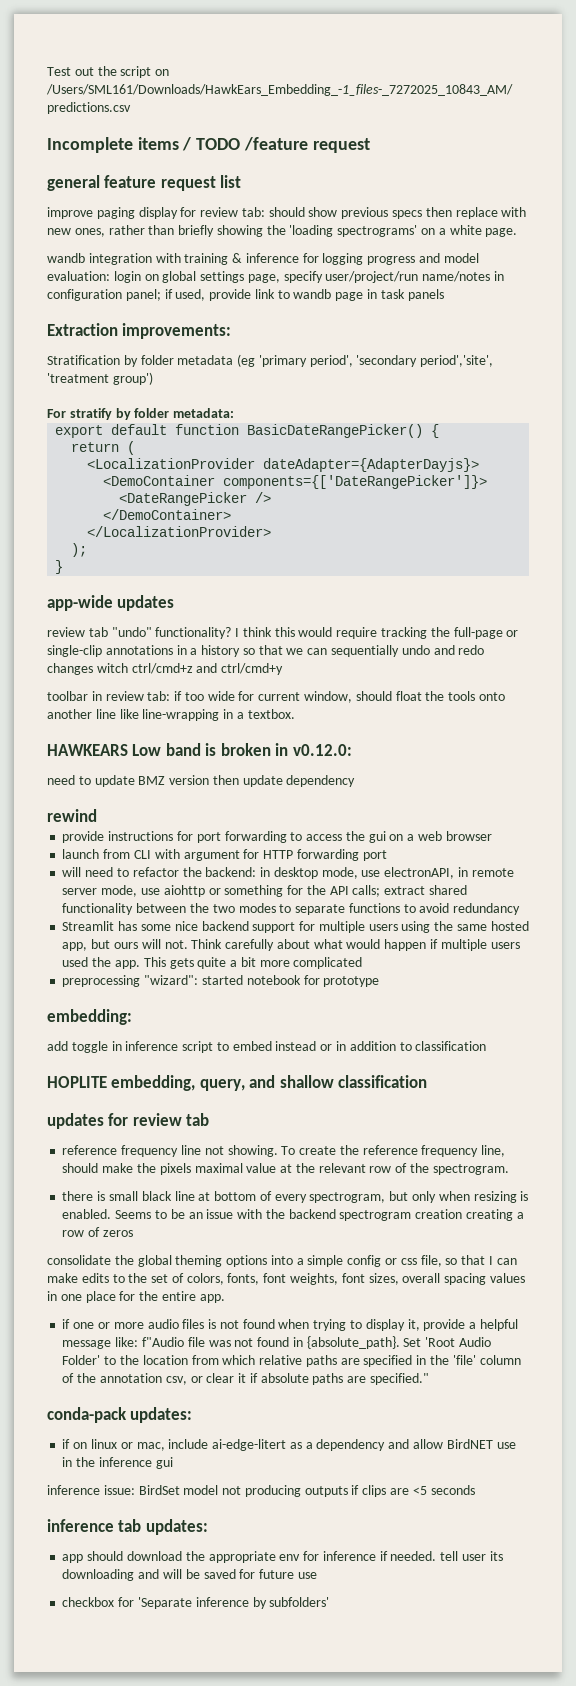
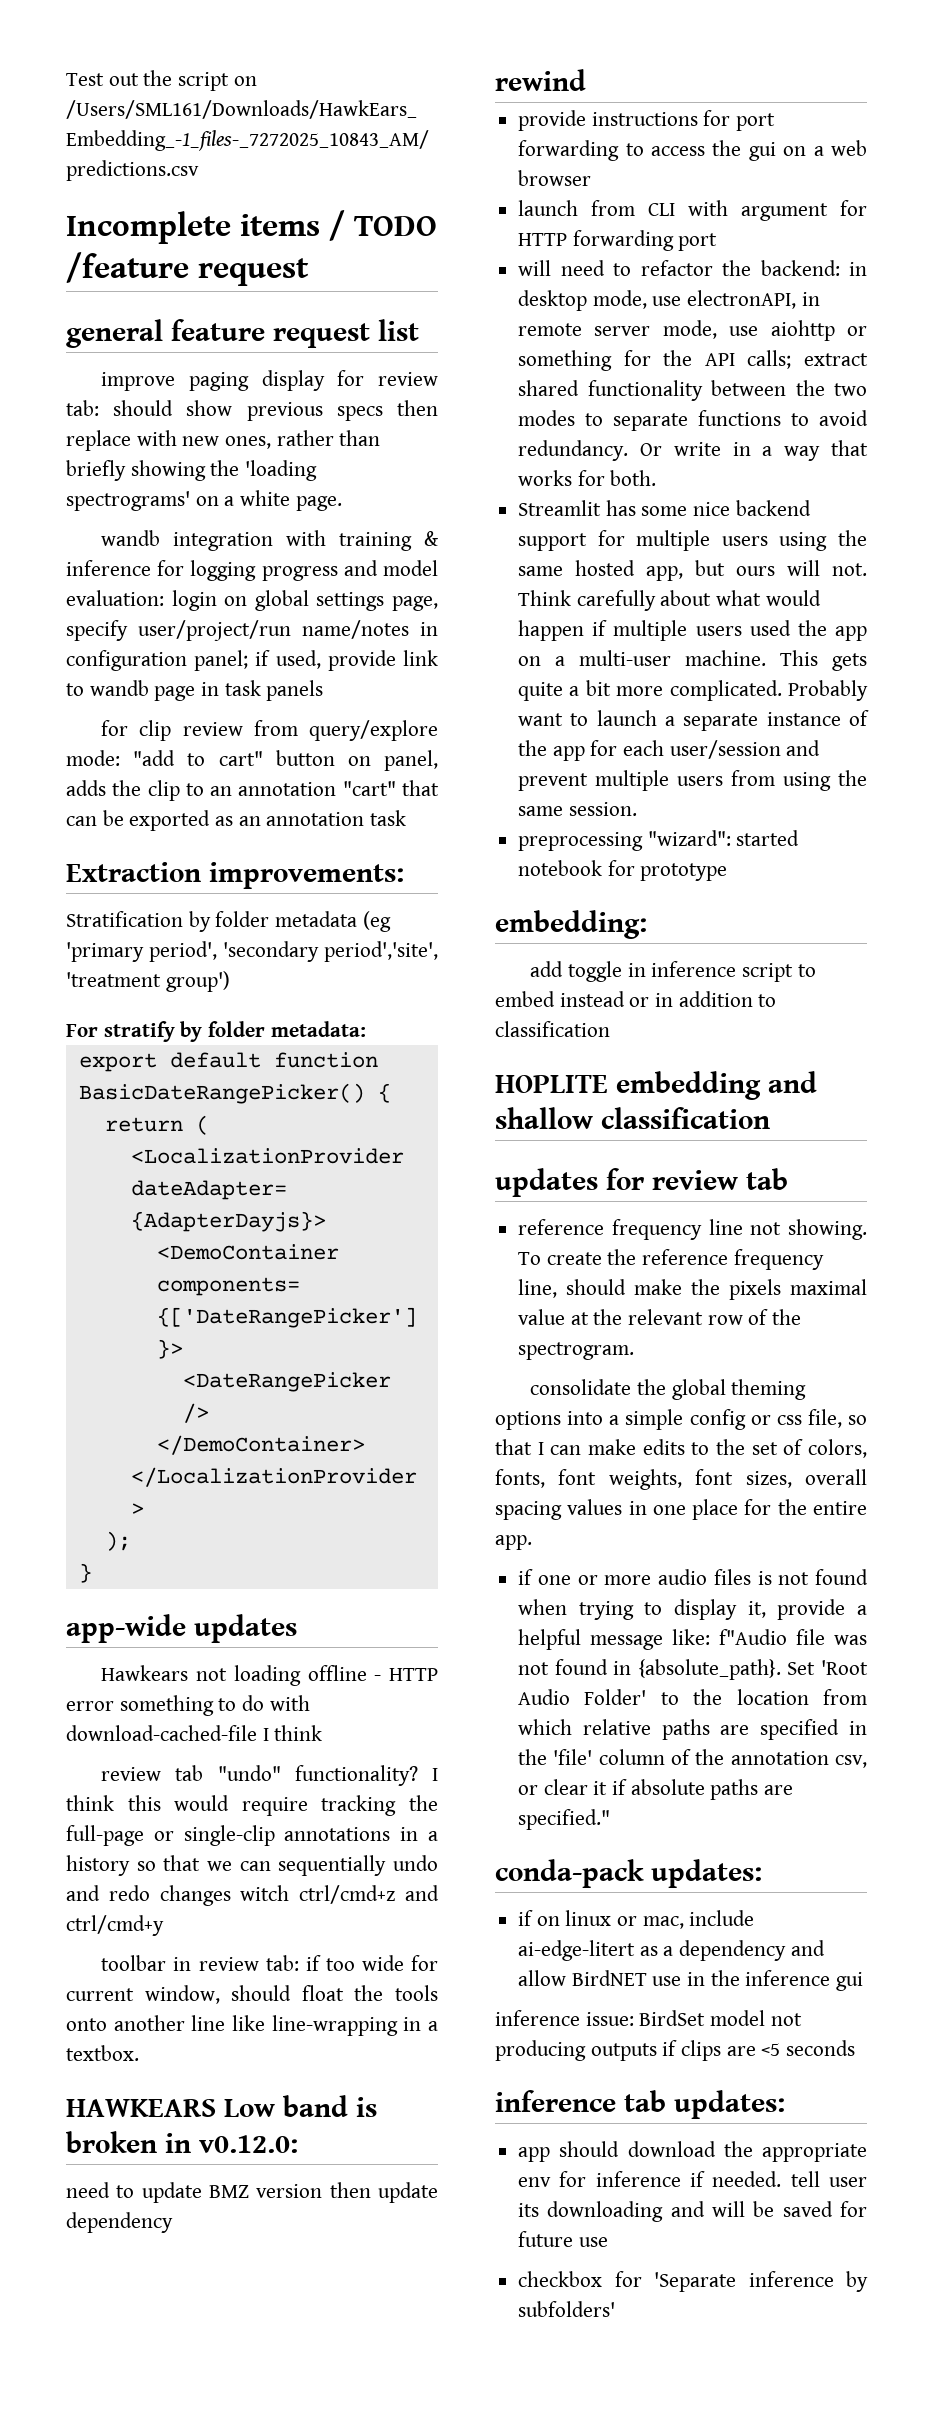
(444, 295) none -> [101,720,438,741] [66,750,438,771] [66,780,439,801] [66,810,407,831] // for clip review from query/explore mode: "add to cart" button on panel, adds the clip to an annotation "cart" that can be exported as an annotation task
(175, 603) none -> [101,1665,438,1686] [66,1695,310,1716] [66,1725,323,1741] // Hawkears not loading offline - HTTP error something to do with download-cached-file I think
[453,903,521,915] redundancy -> [518,440,868,461] [518,470,657,486] redundancy. Or write in a way that works for both.
[114,960,140,969] app. -> [835,626,867,641] [518,650,767,666] app on a multi-user machine.
[293,957,363,969] complicated -> [669,680,868,701] [518,710,869,731] [518,740,821,761] [518,770,867,791] [518,802,637,816] complicated. Probably want to launch a separate instance of the app for each user/session and prevent multiple users from using the same session.
[111,1075,245,1091] embedding, query, -> [616,1071,761,1100] embedding
[62,1191,529,1203] [62,1209,524,1221] [62,1227,133,1237] // there is small black line at bottom of every spectrogram, but only when resizing is enabled. Seems to be an issue with the backend spectrogram creation creating a row of zeros -> (635, 1351) none

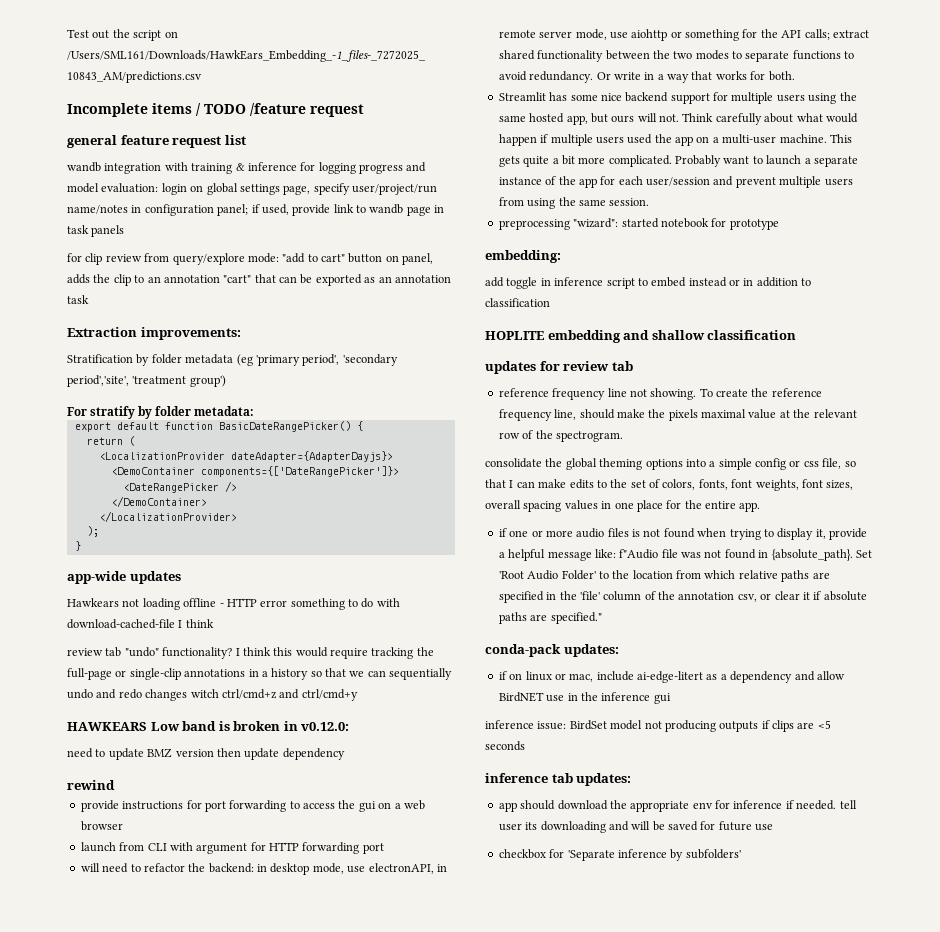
[101,370,438,391] [66,400,438,421] [66,430,381,451] [66,460,318,481] [66,490,342,511] // improve paging display for review tab: should show previous specs then replace with new ones, rather than briefly showing the 'loading spectrograms' on a white page. -> (246, 140) none
[101,1955,439,1971] [66,1985,438,2004] [66,2015,438,2036] [66,2045,139,2061] // toolbar in review tab: if too wide for current window, should float the tools onto another line like line-wrapping in a textbox. -> (358, 695) none

